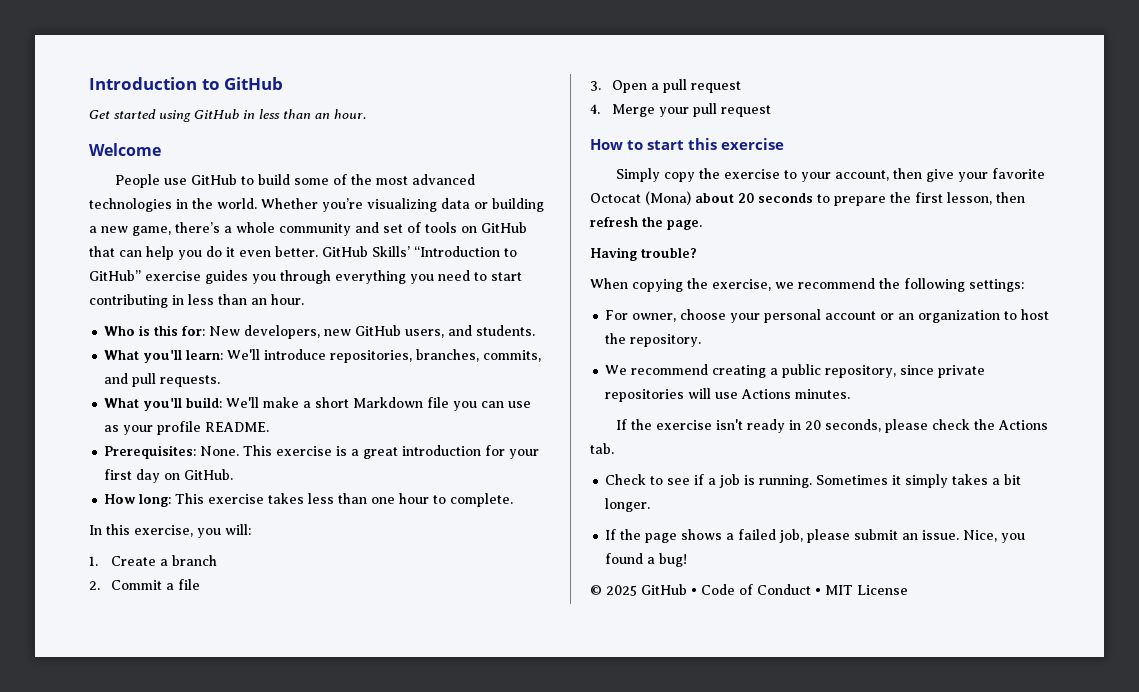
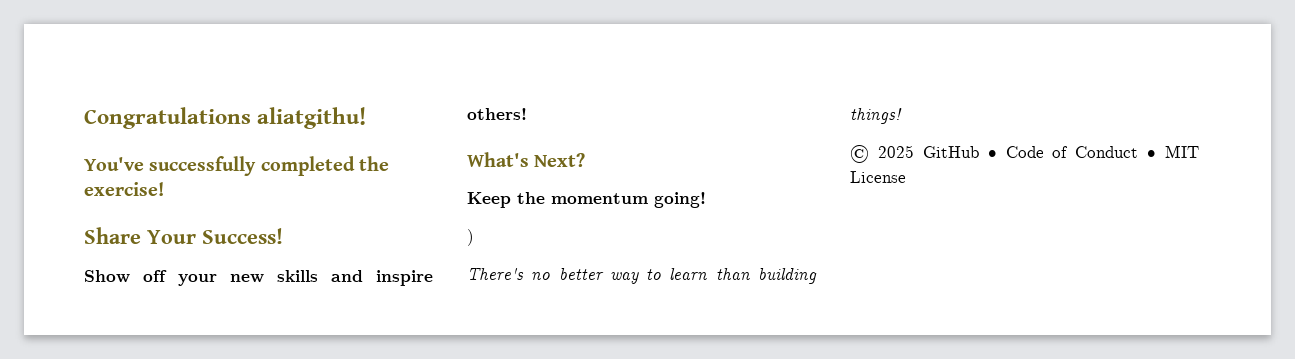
[89,77,284,90] [89,109,366,122] [89,143,161,156] [115,174,476,188] [89,198,544,212] [89,222,527,236] [89,246,517,260] [89,270,522,284] [89,294,304,308] [104,325,536,339] [104,349,542,363] [104,373,221,387] [104,397,532,411] [104,421,270,435] [104,445,540,459] [104,469,234,483] [104,493,514,507] [89,524,251,538] [89,555,218,566] [89,579,201,590] [590,79,742,93] [590,103,772,117] [590,138,784,150] [616,168,1046,182] [590,191,1025,206] [590,217,702,230] [590,247,697,261] [590,278,1024,292] [605,309,1050,323] [605,333,702,347] [605,364,986,378] [605,388,851,402] [616,419,1049,433] [590,443,614,454] [605,474,1022,488] [605,498,651,512] [605,529,1026,543] [605,553,688,567] Introduction to GitHub // Get started using GitHub in less than an hour. // Welcome // People use GitHub to build some of the most advanced technologies in the world. Whether you’re visualizing data or building a new game, there’s a whole community and set of tools on GitHub that can help you do it even better. GitHub Skills’ “Introduction to GitHub” exercise guides you through everything you need to start contributing in less than an hour. // Who is this for: New developers, new GitHub users, and students. // What you'll learn: We'll introduce repositories, branches, commits, and pull requests. // What you'll build: We'll make a short Markdown file you can use as your profile README. // Prerequisites: None. This exercise is a great introduction for your first day on GitHub. // How long: This exercise takes less than one hour to complete. // In this exercise, you will: // 1. Create a branch // 2. Commit a file // 3. Open a pull request // 4. Merge your pull request // How to start this exercise // Simply copy the exercise to your account, then give your favorite Octocat (Mona) about 20 seconds to prepare the first lesson, then refresh the page. // Having trouble? // When copying the exercise, we recommend the following settings: // For owner, choose your personal account or an organization to host the repository. // We recommend creating a public repository, since private repositories will use Actions minutes. // If the exercise isn't ready in 20 seconds, please check the Actions tab. // Check to see if a job is running. Sometimes it simply takes a bit longer. // If the page shows a failed job, please submit an issue. Nice, you found a bug! -> [84,107,367,129] [84,156,390,176] [84,182,164,196] [84,227,283,244] [84,270,433,286] [467,108,527,120] [467,152,586,167] [467,192,706,208] [467,229,474,246] [467,268,817,284] [850,108,902,124] Congratulations aliatgithu! // You've successfully completed the exercise! // Share Your Success! // Show off your new skills and inspire others! // What's Next? // Keep the momentum going! // ) // There's no better way to learn than building things!

